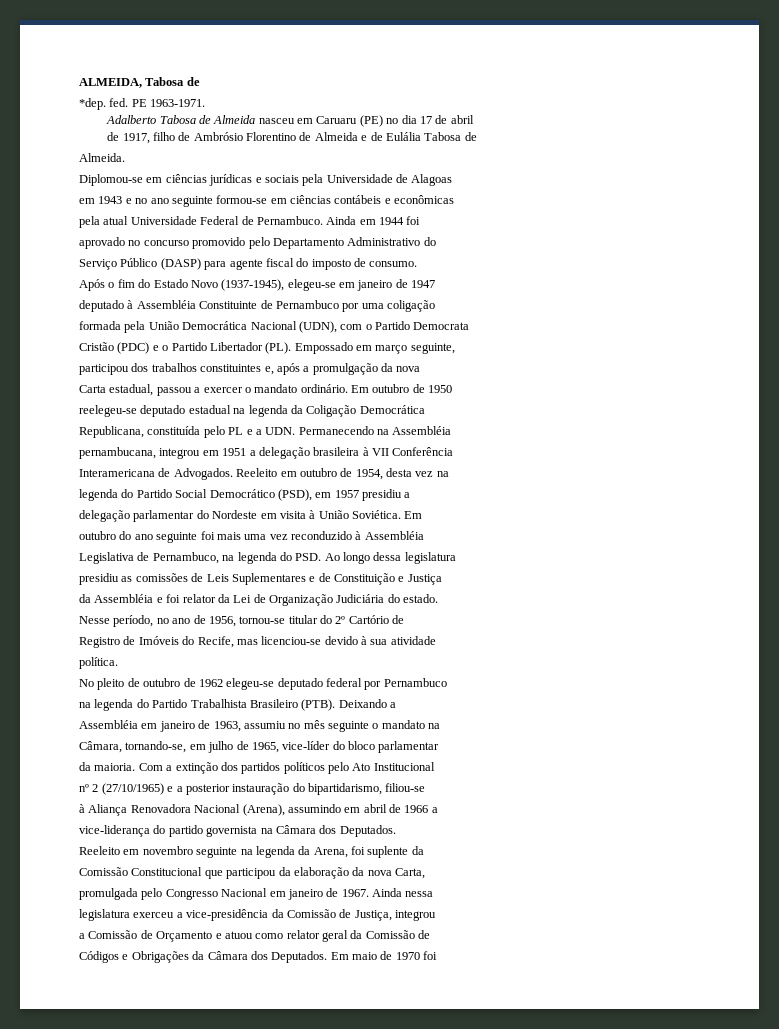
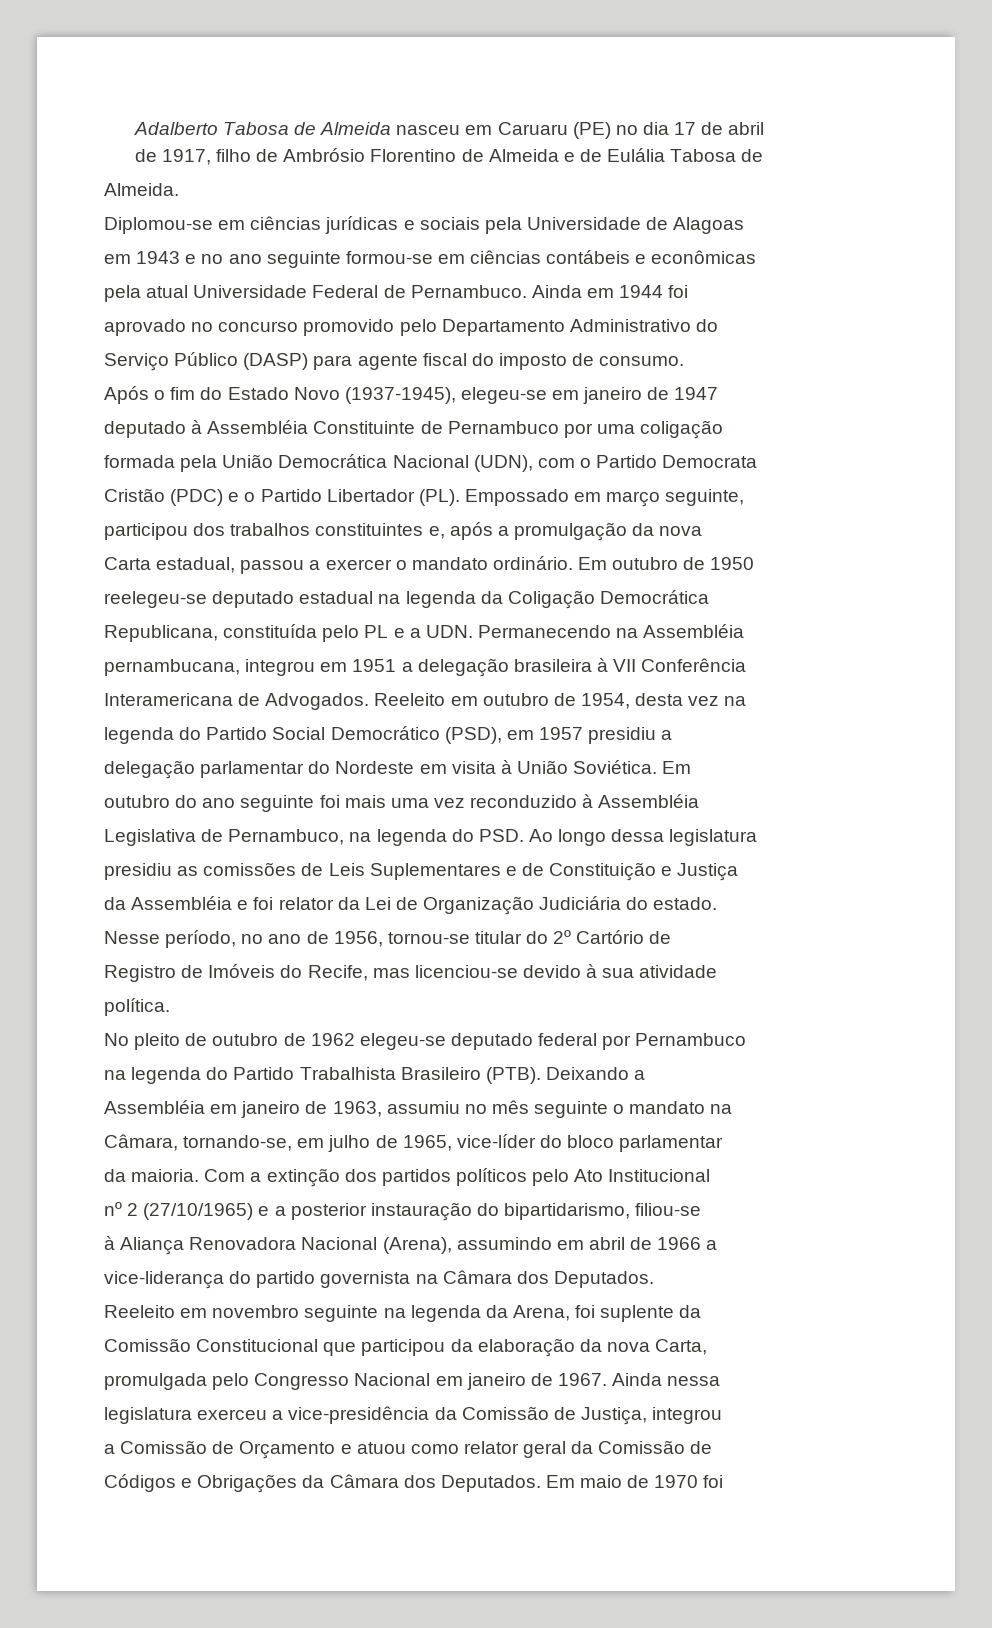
[79,77,200,88] [79,98,206,110] ALMEIDA, Tabosa de // *dep. fed. PE 1963-1971. // -> (133, 128) none

